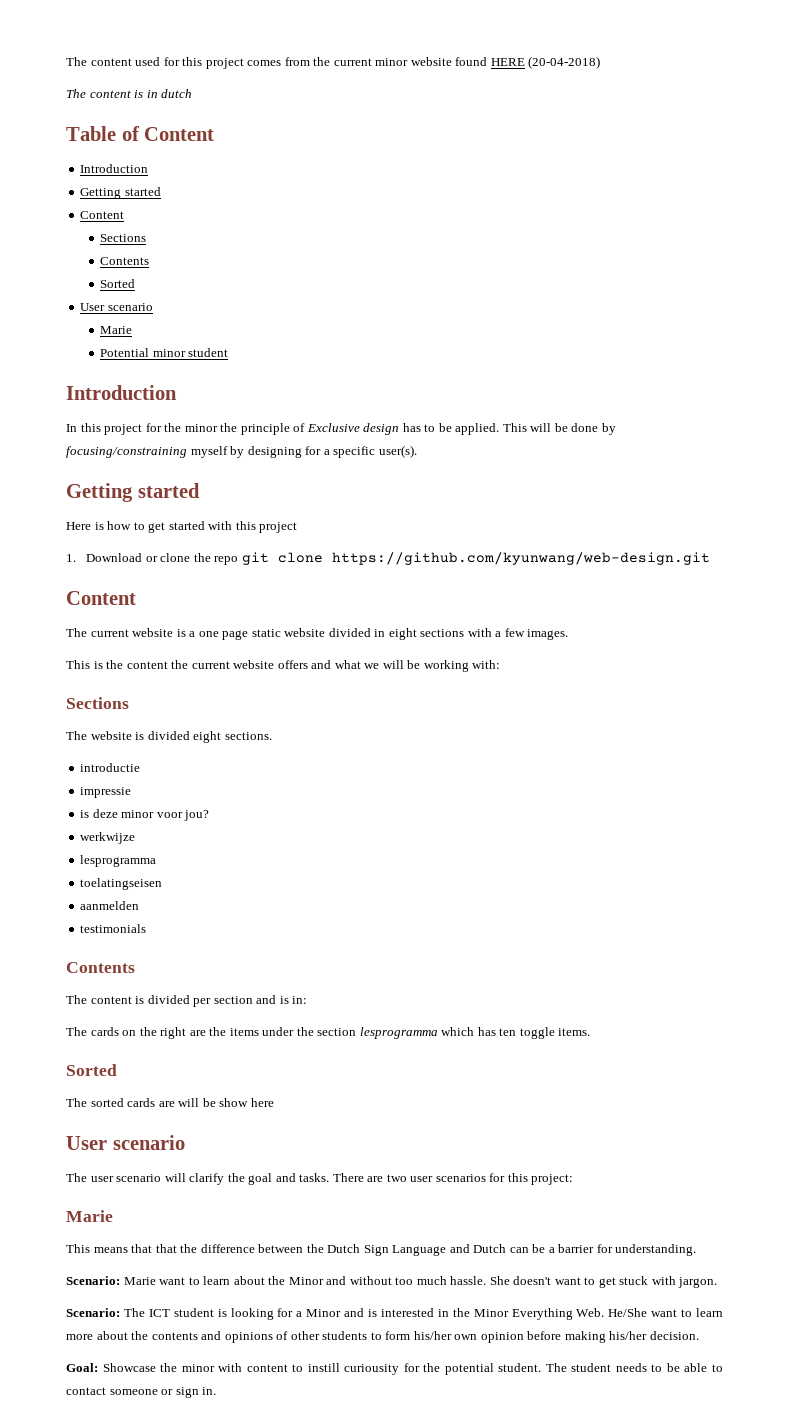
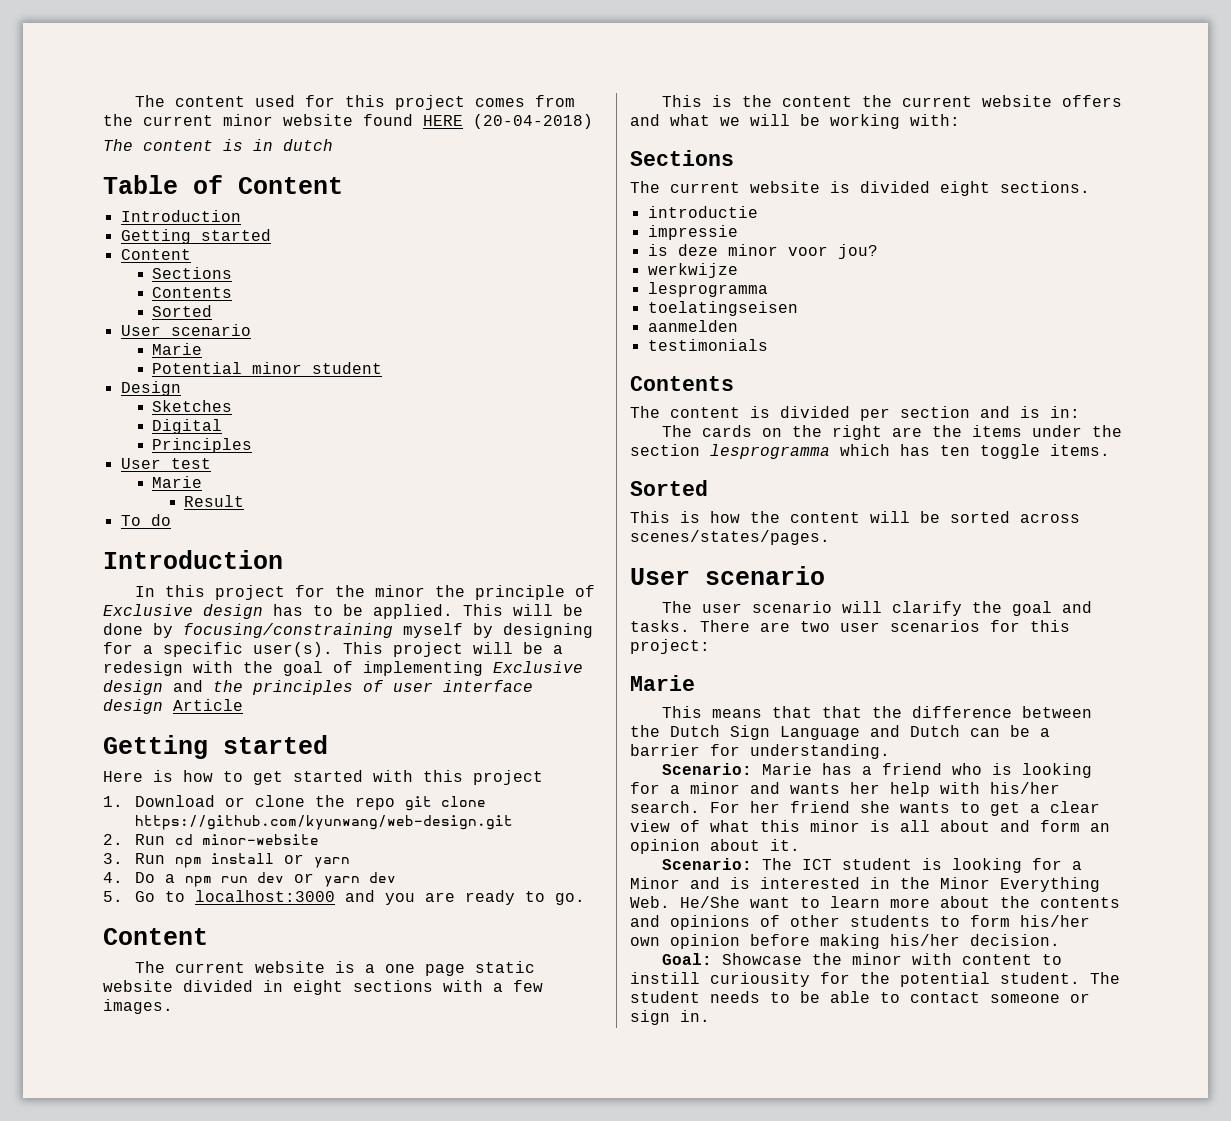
(229, 352) none -> [120,381,181,396] [152,400,233,412] [152,419,223,434] [152,438,253,453] [120,458,211,469] [152,476,203,488] [184,495,245,507] [120,514,171,526] // Design // Sketches // Digital // Principles // User test // Marie // Result // To do
(417, 451) none -> [343,642,563,657] [103,661,583,676] [103,680,533,695] [103,699,243,714] This project will be a redesign with the goal of implementing Exclusive design and the principles of user interface design Article
(710, 558) none -> [103,834,319,845] [103,853,350,868] [103,872,396,887] [103,890,585,905] // 2. Run cd minor-website // 3. Run npm install or yarn // 4. Do a npm run dev or yarn dev // 5. Go to localhost:3000 and you are ready to go.
(87, 735) none -> [670,182,740,193] current
[66,1098,274,1107] The sorted cards are will be show here -> [630,511,1080,523] [630,530,830,545] This is how the content will be sorted across scenes/states/pages.
[159,1276,718,1288] want to learn about the Minor and without too much hassle. She doesn't want to get stuck with jargon. -> [821,763,1092,778] [630,782,1060,797] [630,801,1100,816] [630,820,1110,832] [630,839,800,854] has a friend who is looking for a minor and wants her help with his/her search. For her friend she wants to get a clear view of what this minor is all about and form an opinion about it.

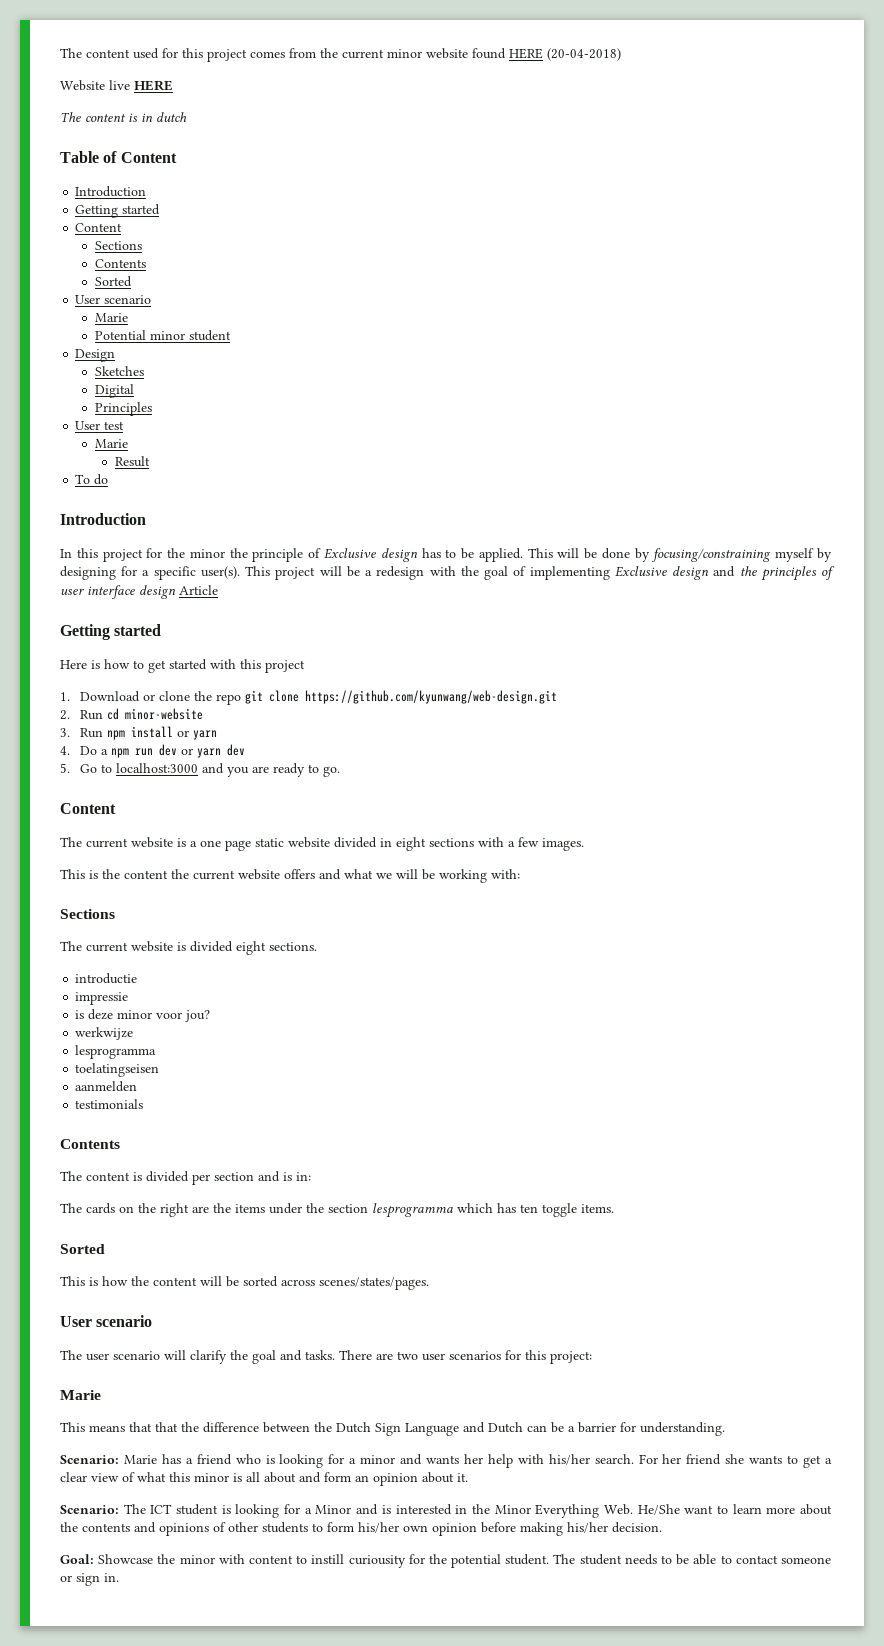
(593, 121) none -> [60,80,173,91] // Website live HERE

